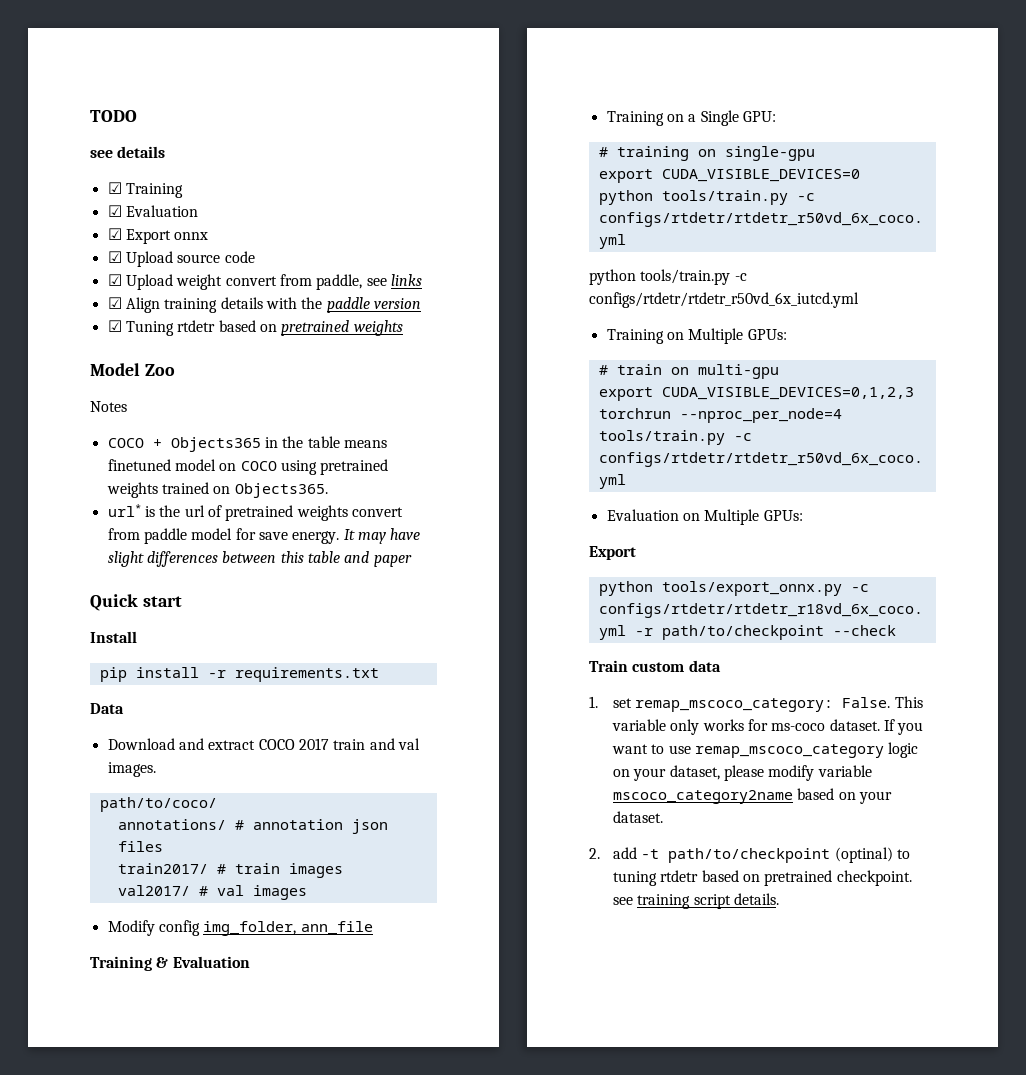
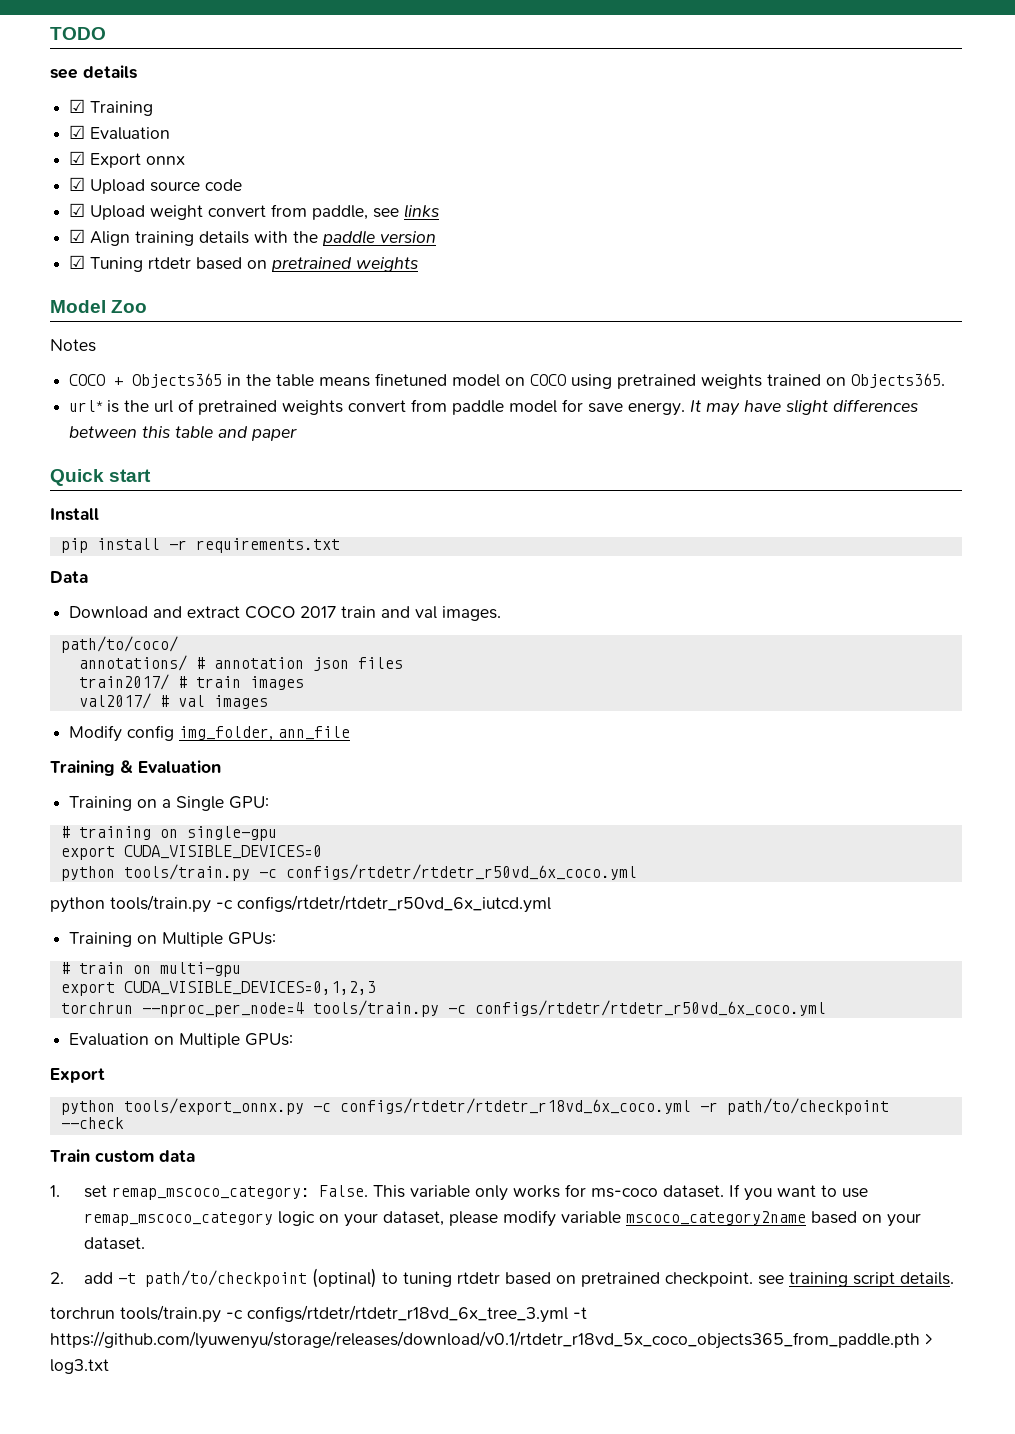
(780, 899) none -> [50,1305,587,1323] [50,1331,933,1349] [50,1359,109,1374] // torchrun tools/train.py -c configs/rtdetr/rtdetr_r18vd_6x_tree_3.yml -t https://github.com/lyuwenyu/storage/releases/download/v0.1/rtdetr_r18vd_5x_coco_objects365_from_paddle.pth > log3.txt

